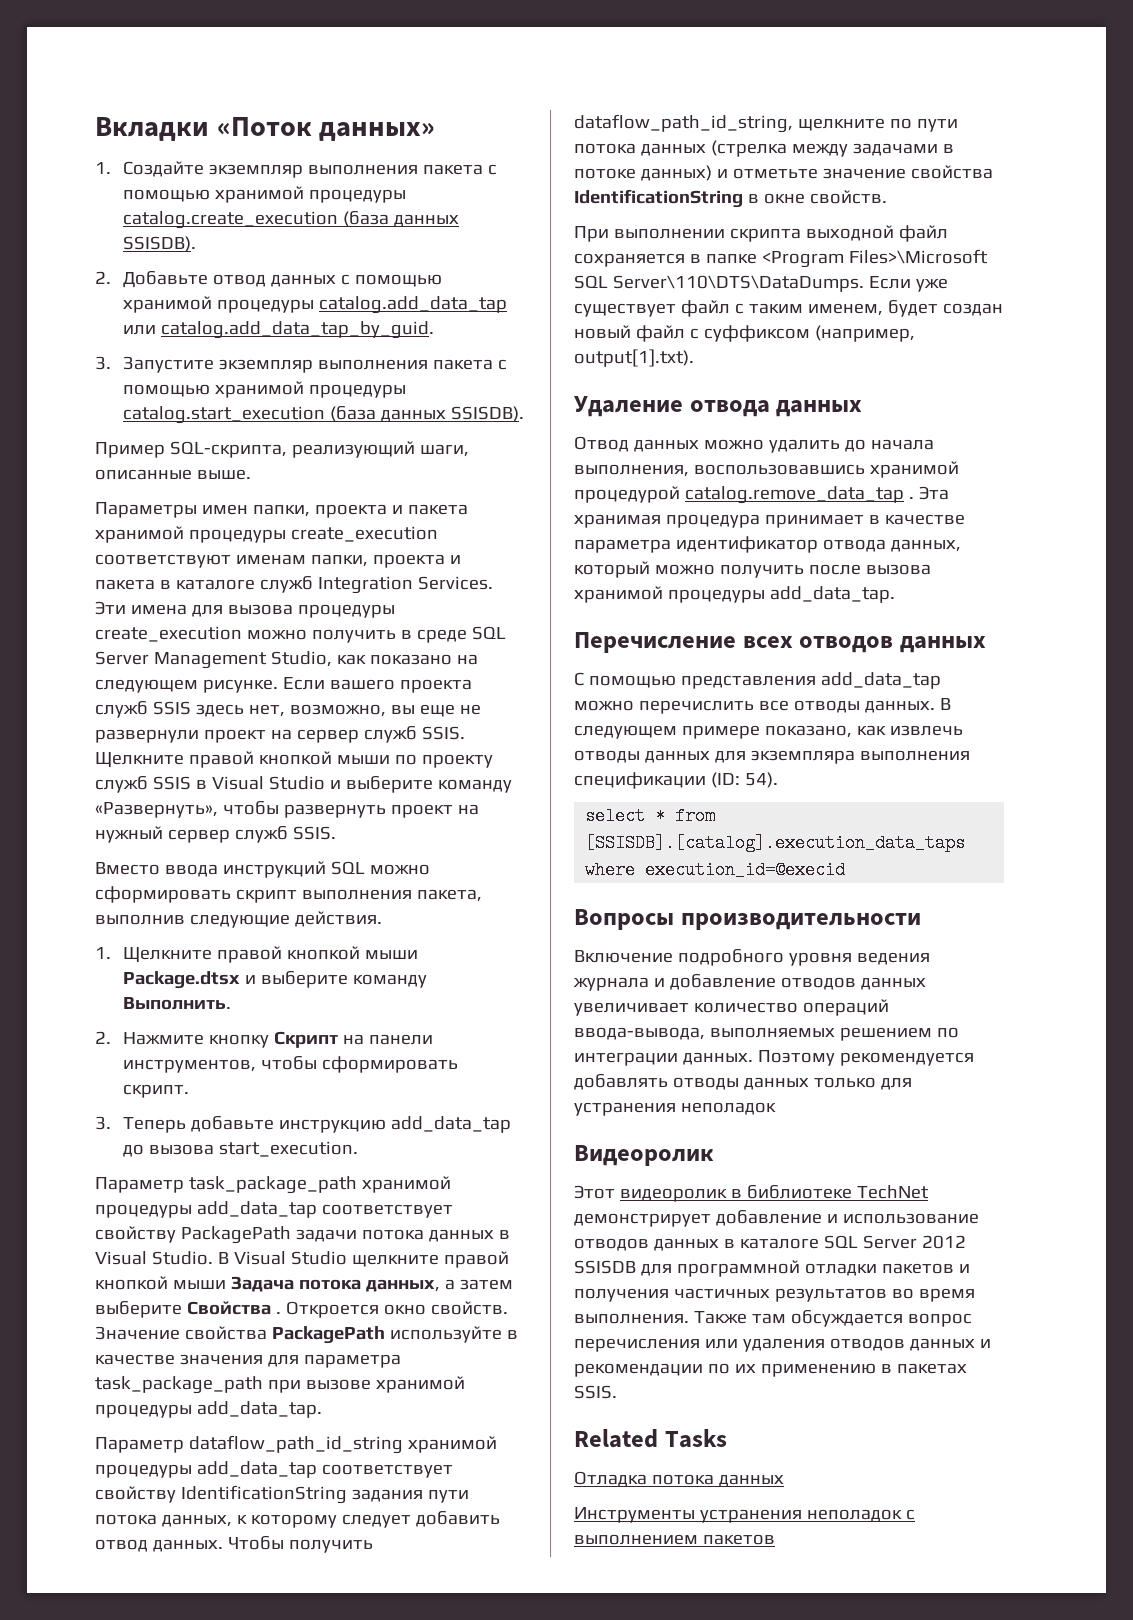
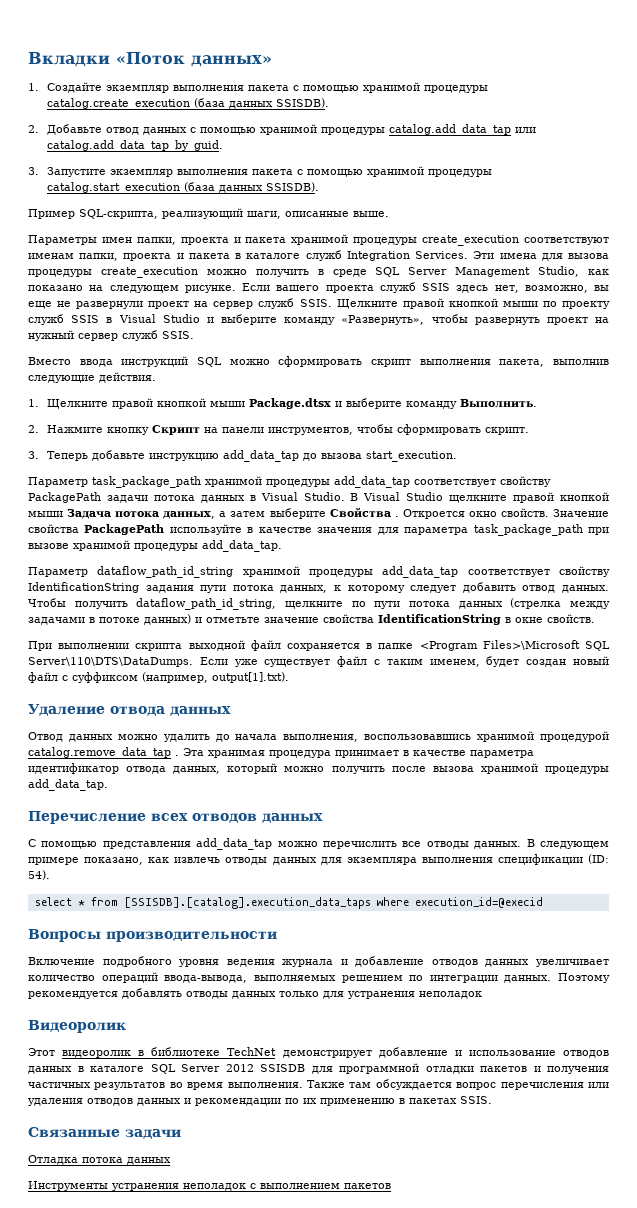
[574,1429,727,1448] Related Tasks -> [28,1127,181,1139] Связанные задачи

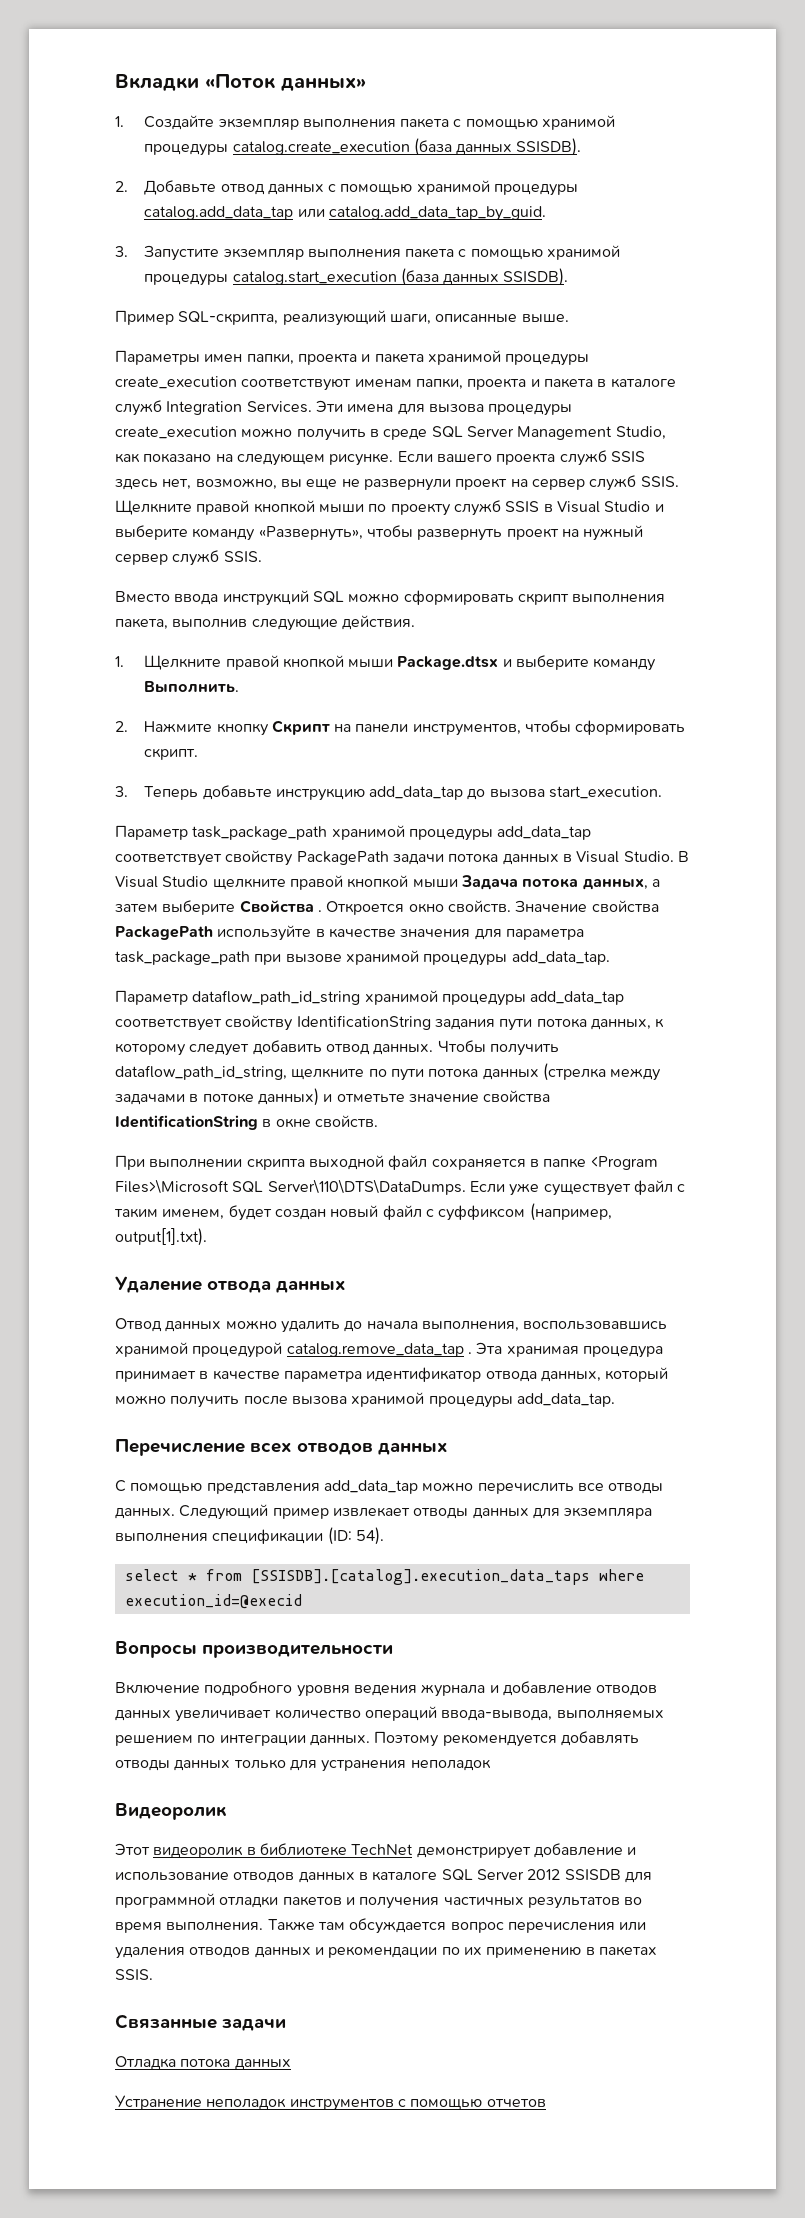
[526,839,609,849] [28,857,221,865] В следующем примере показано, как извлечь -> [179,1504,410,1520] Следующий пример извлекает
[28,1181,391,1191] Инструменты устранения неполадок с выполнением пакетов -> [115,2095,546,2111] Устранение неполадок инструментов с помощью отчетов

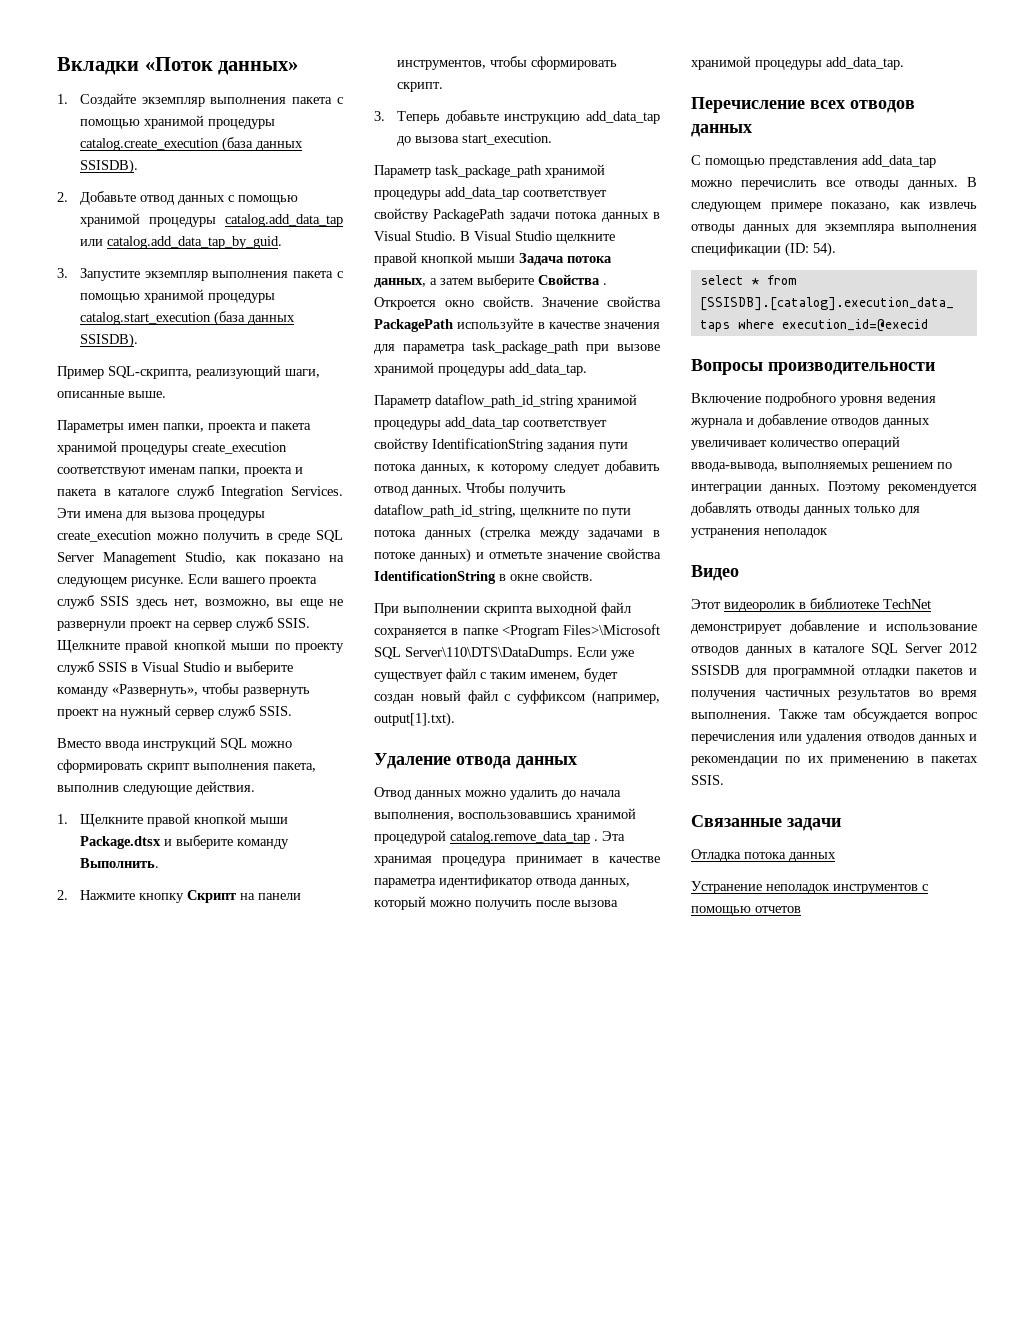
[179,1504,410,1520] Следующий пример извлекает -> [967,177,977,187] [691,202,977,212] В следующем примере показано, как извлечь
[115,1803,227,1820] Видеоролик -> [691,565,739,581] Видео

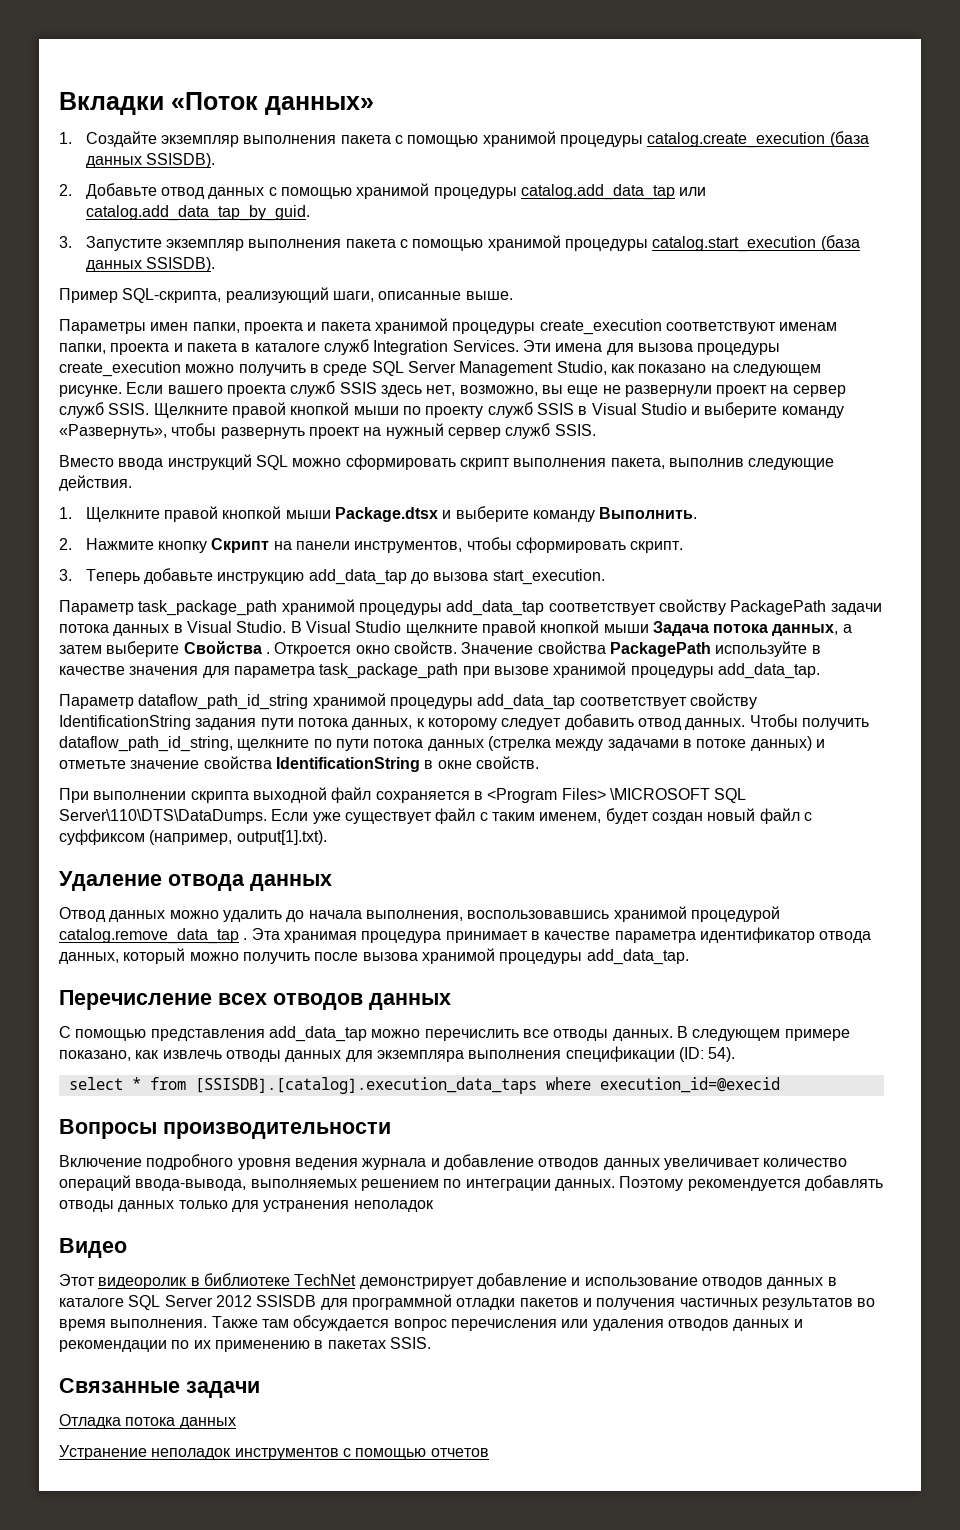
[462,624,660,638] папке <Program Files>\Microsoft -> [487,788,710,803] <Program Files> \MICROSOFT

